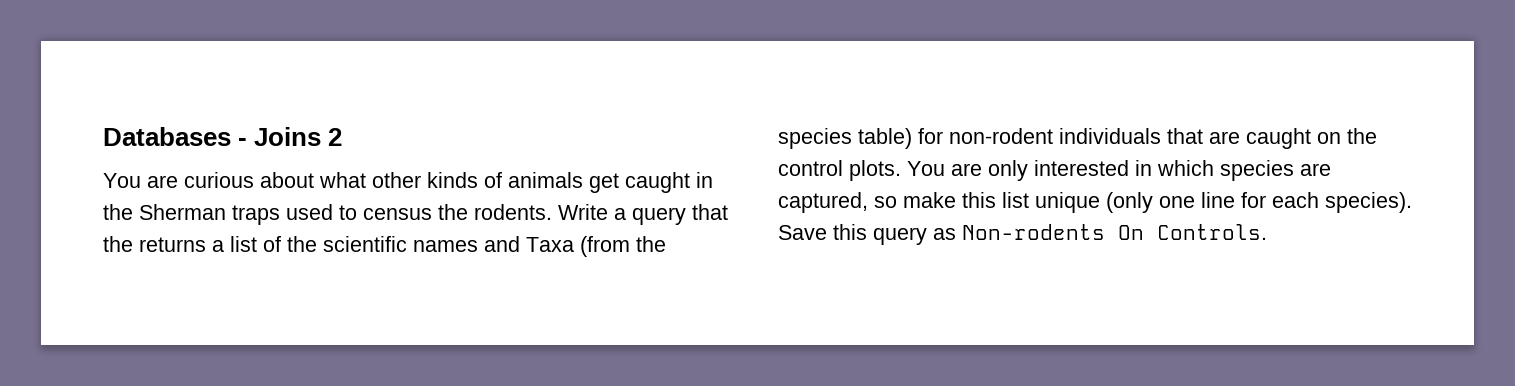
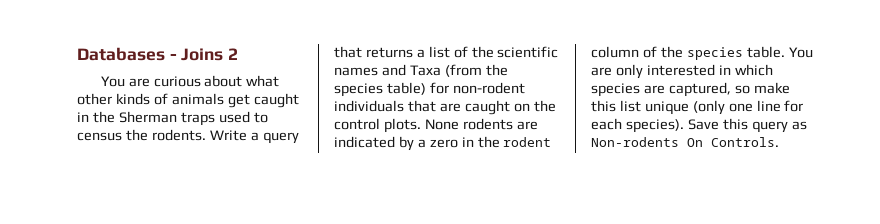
[103,236,133,252] the -> (362, 52) none
(901, 170) none -> [424,118,538,130] [334,136,552,151] [591,46,785,60] None rodents are indicated by a zero in the rodent column of the species table.

